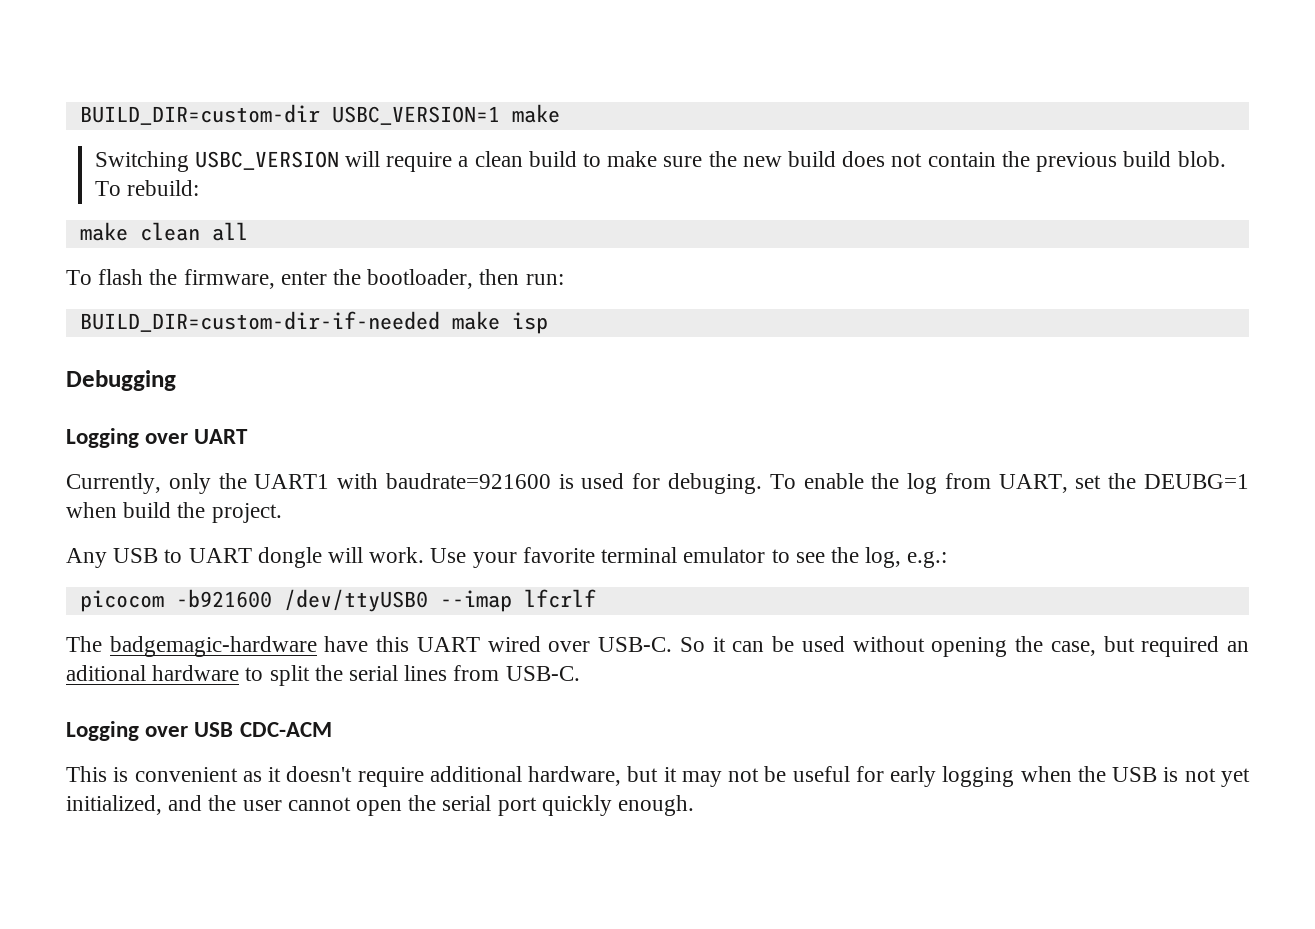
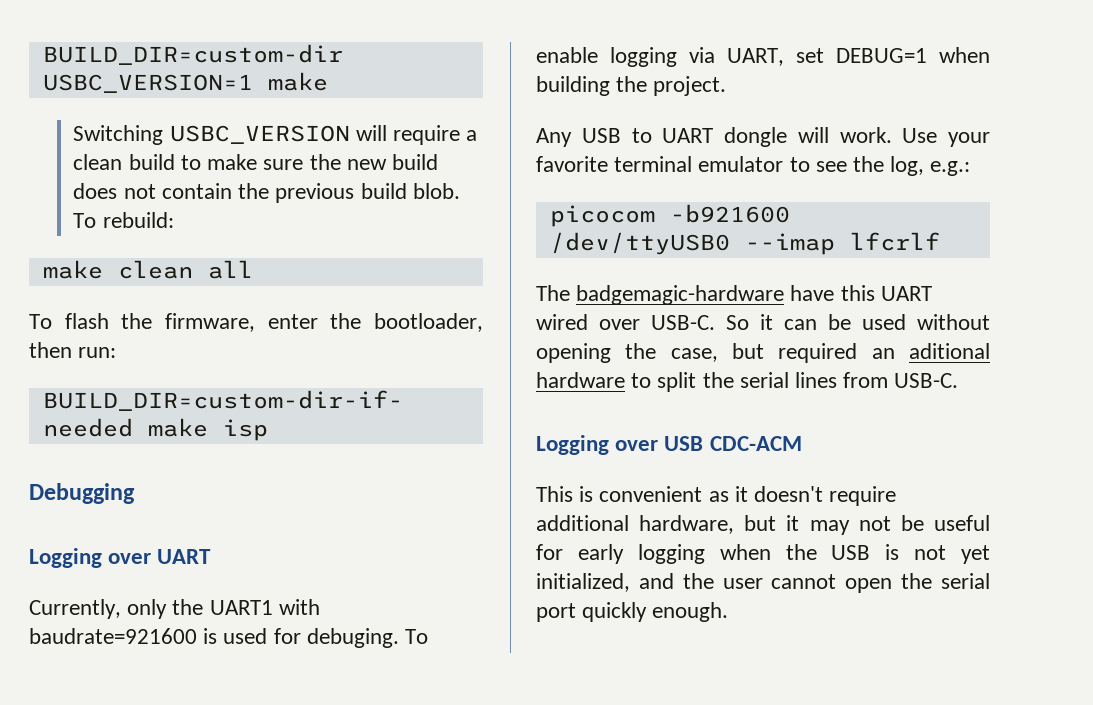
[871,473,1250,494] [66,502,172,518] the log from UART, set the DEUBG=1 when build -> [610,47,990,67] [536,76,610,96] logging via UART, set DEBUG=1 when building

